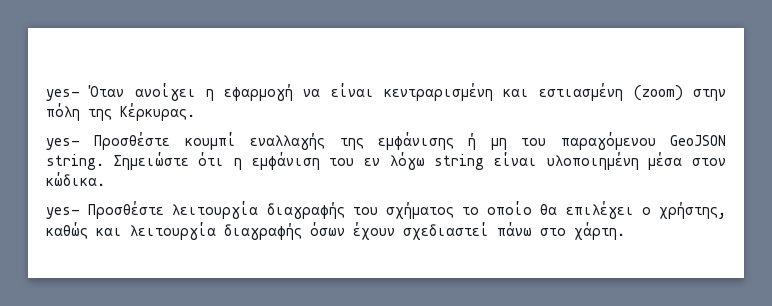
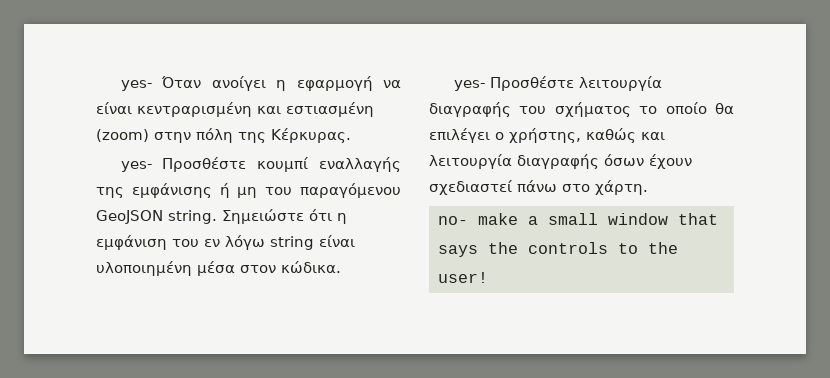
(625, 231) none -> [438,213,718,225] [438,242,678,257] [438,272,488,283] // no- make a small window that says the controls to the user!

